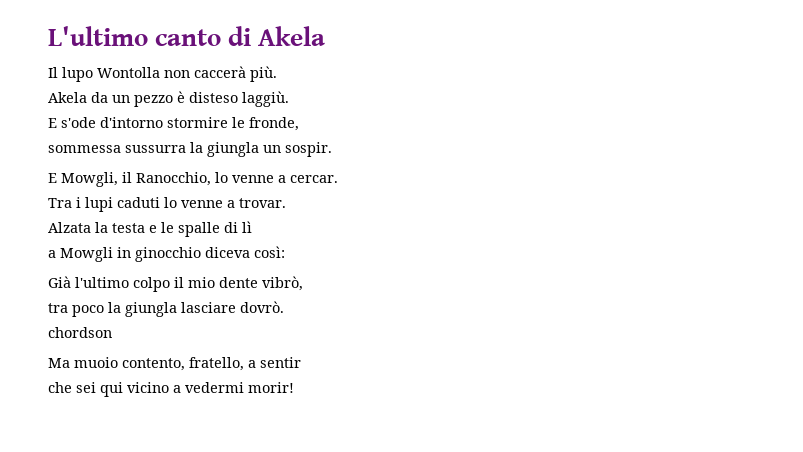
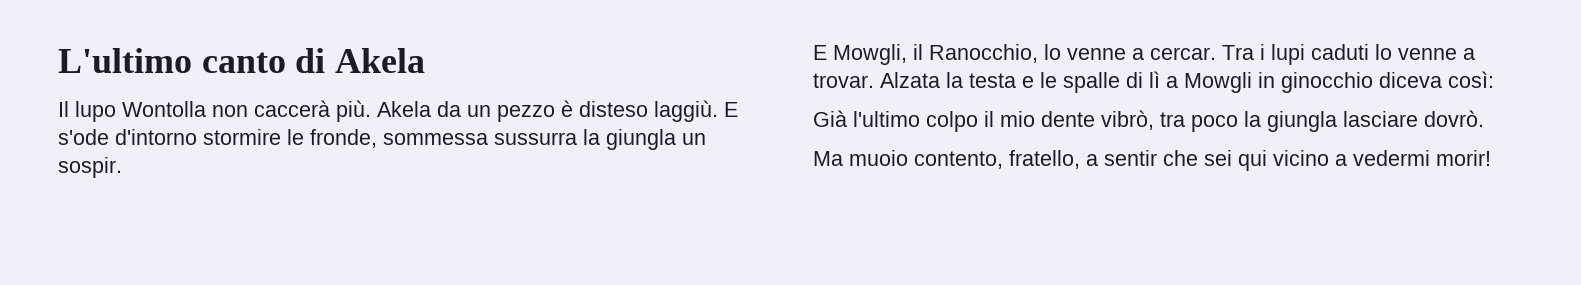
(277, 74) // -> (371, 111) none
(289, 99) // -> (718, 111) none
(299, 124) // -> (377, 138) none
(338, 179) // -> (1216, 53) none
(286, 203) // -> (874, 80) none
(252, 227) // -> (1160, 79) none
(303, 283) // -> (1154, 120) none
[48,327,112,338] // chordson -> (1484, 118) none
(301, 362) // -> (1157, 158) none

